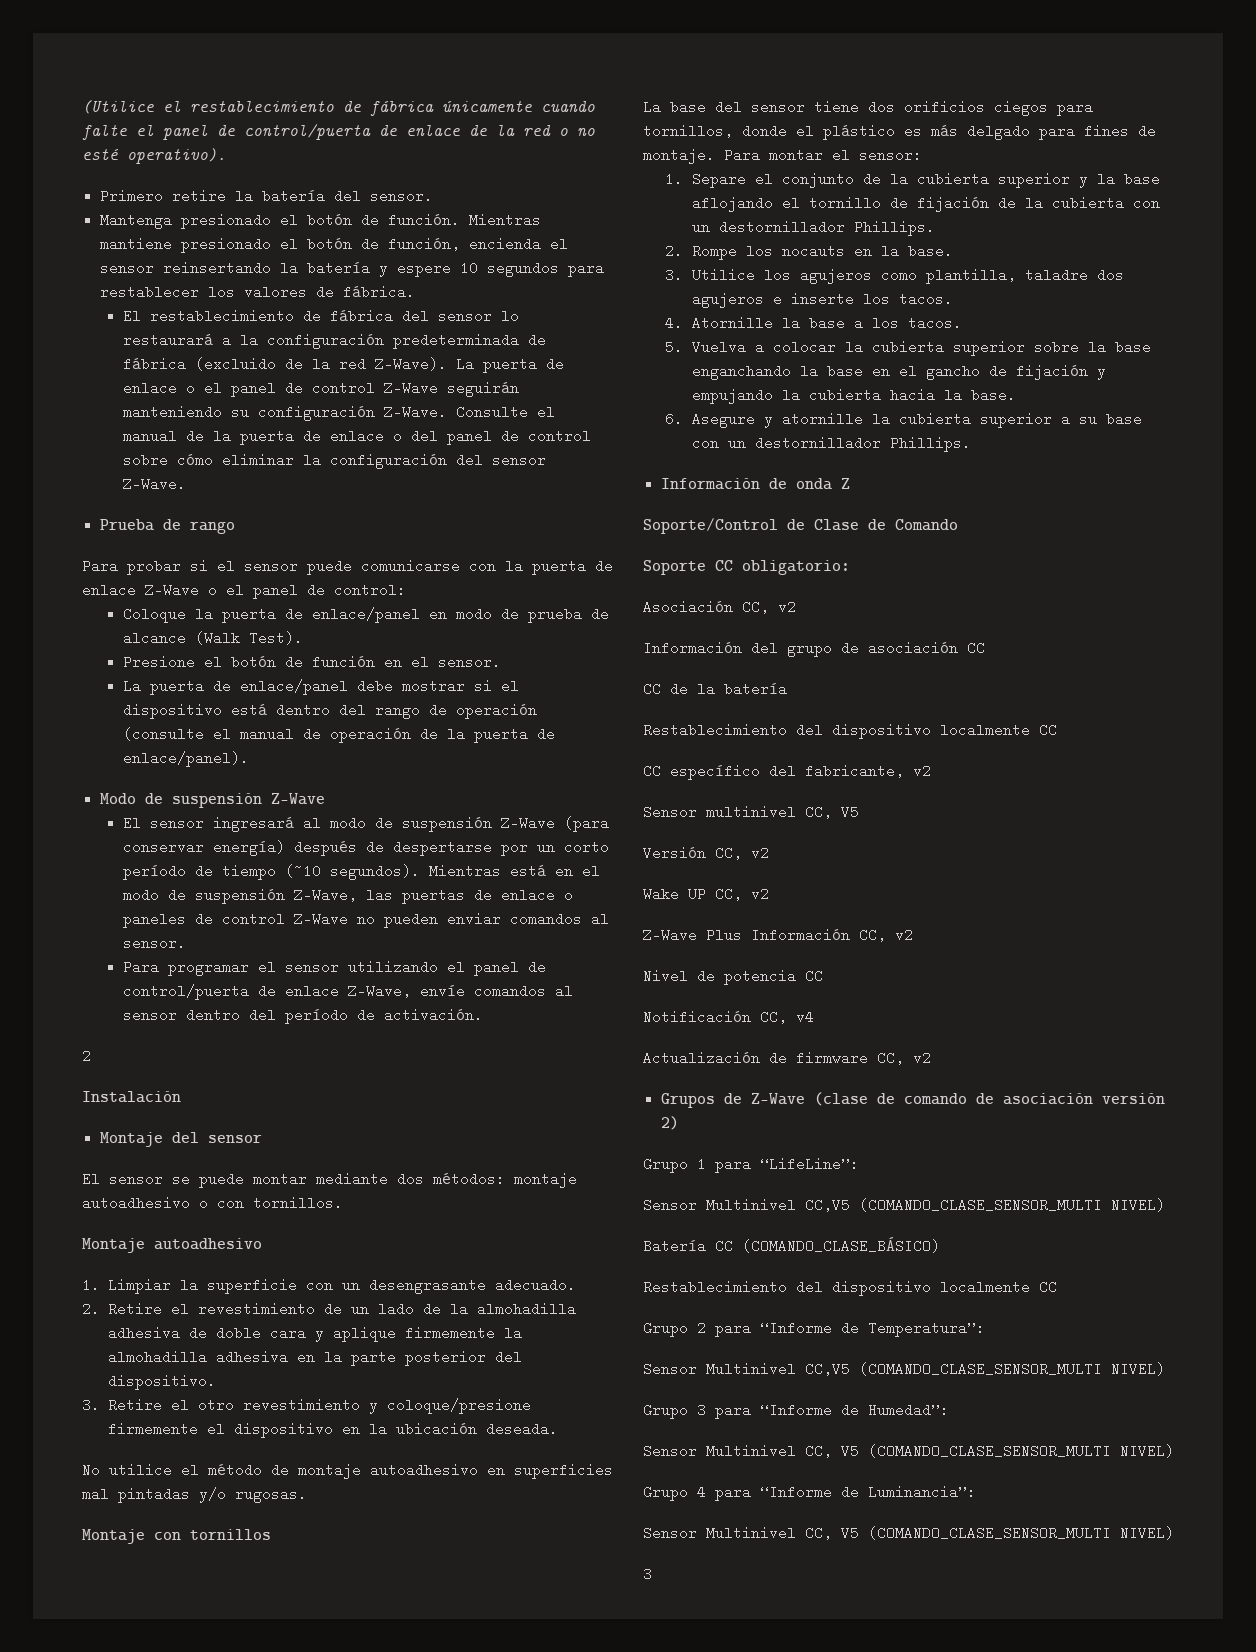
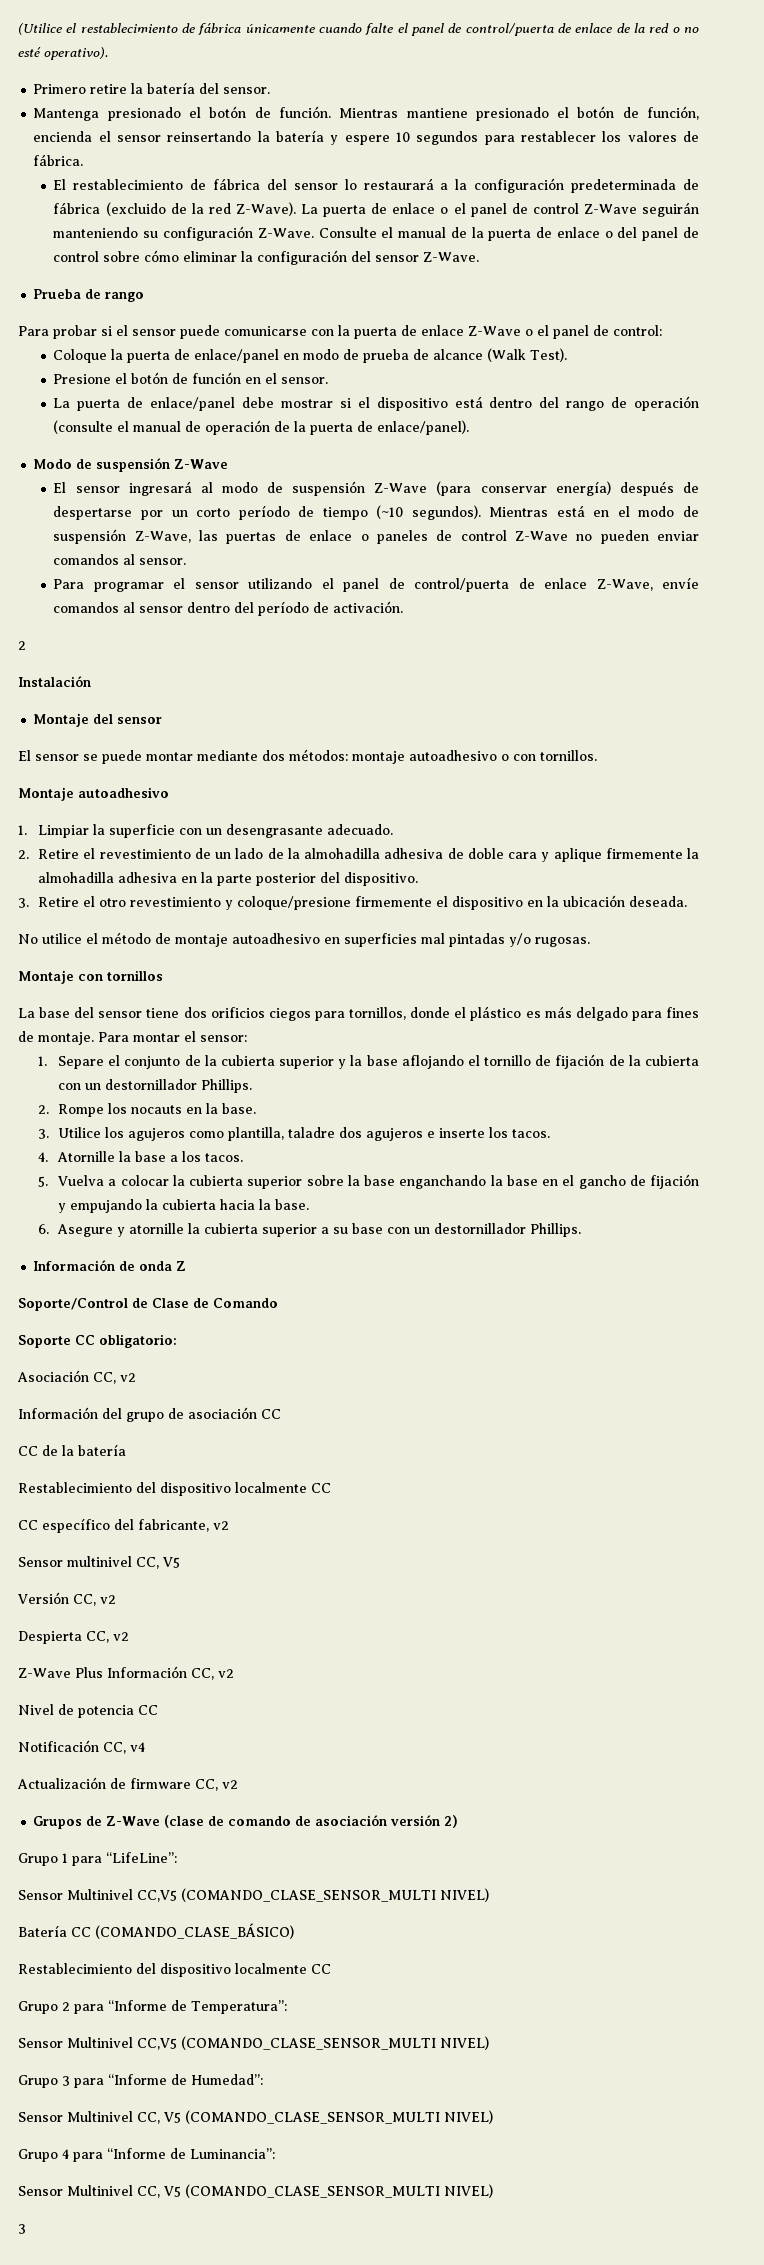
[643,887,706,901] Wake UP -> [18,1631,82,1644] Despierta

